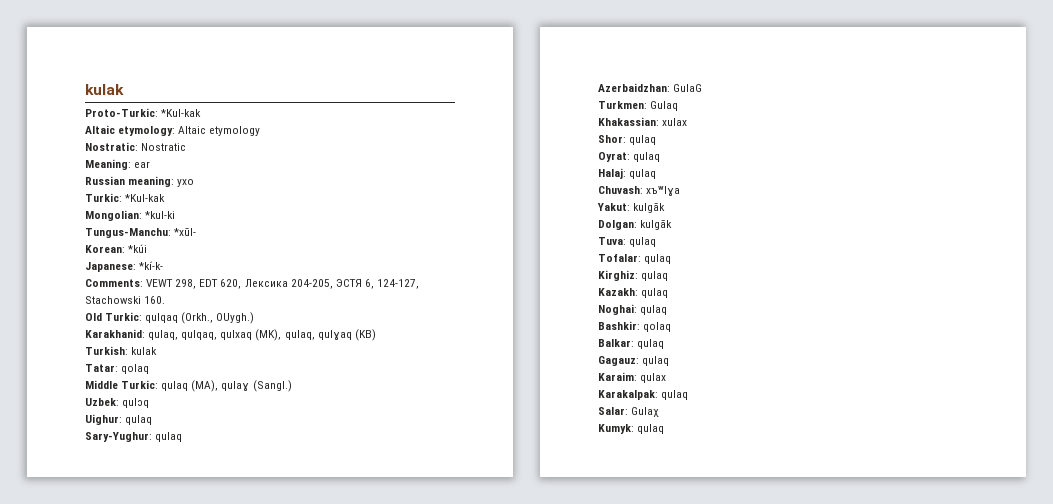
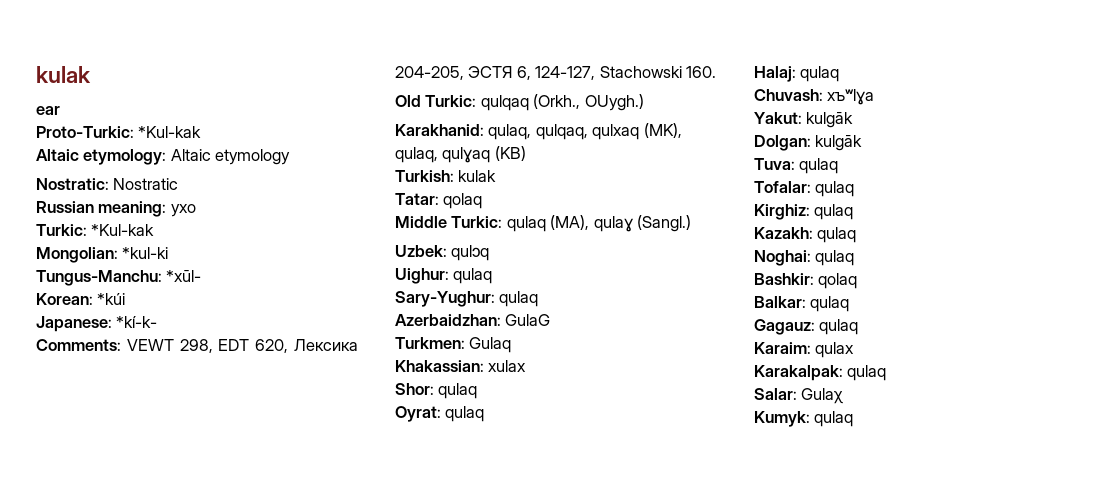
[85,84,124,95] kulak -> [36,66,91,83] [36,106,60,115] kulak // ear
[85,159,151,170] // Meaning: ear -> (179, 184) none

